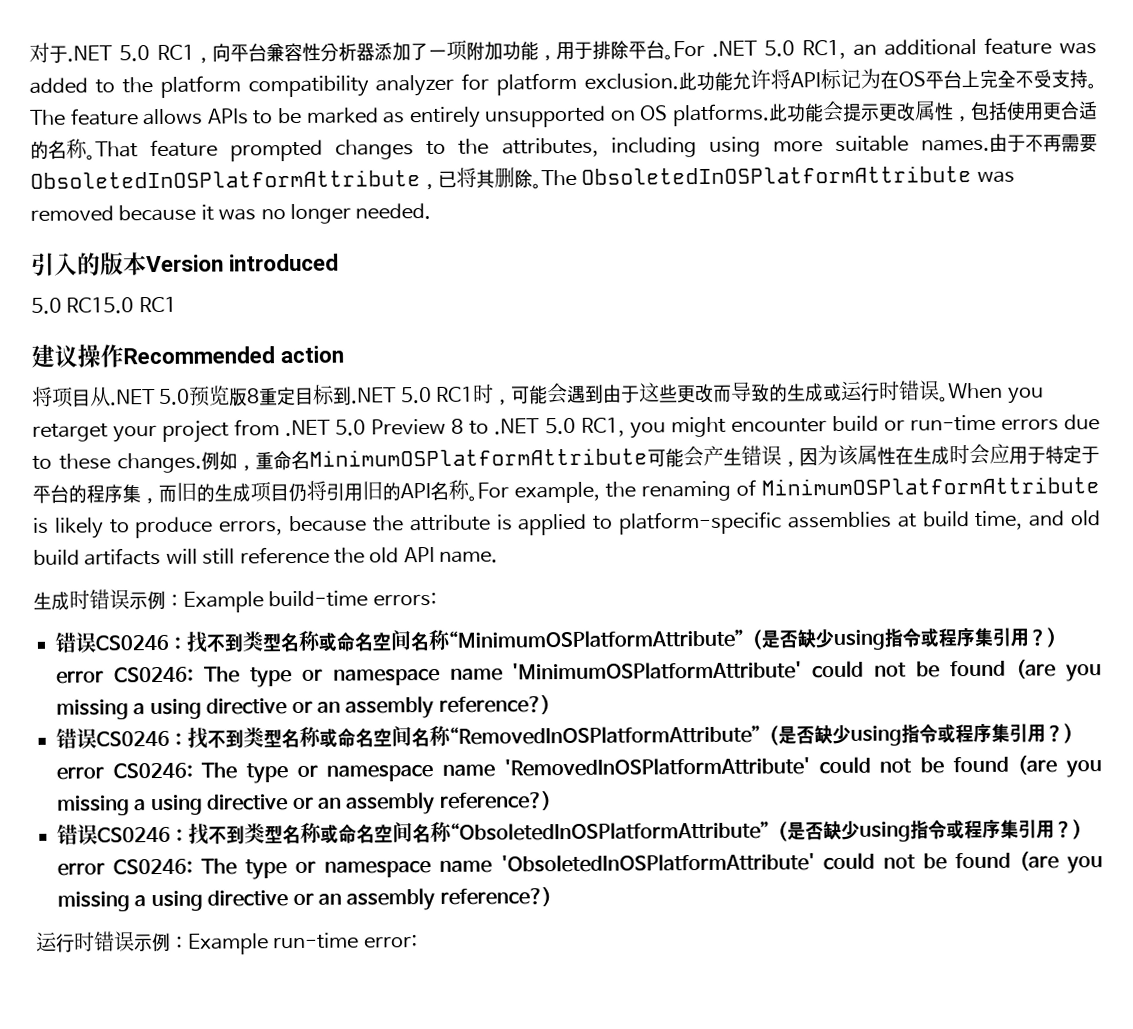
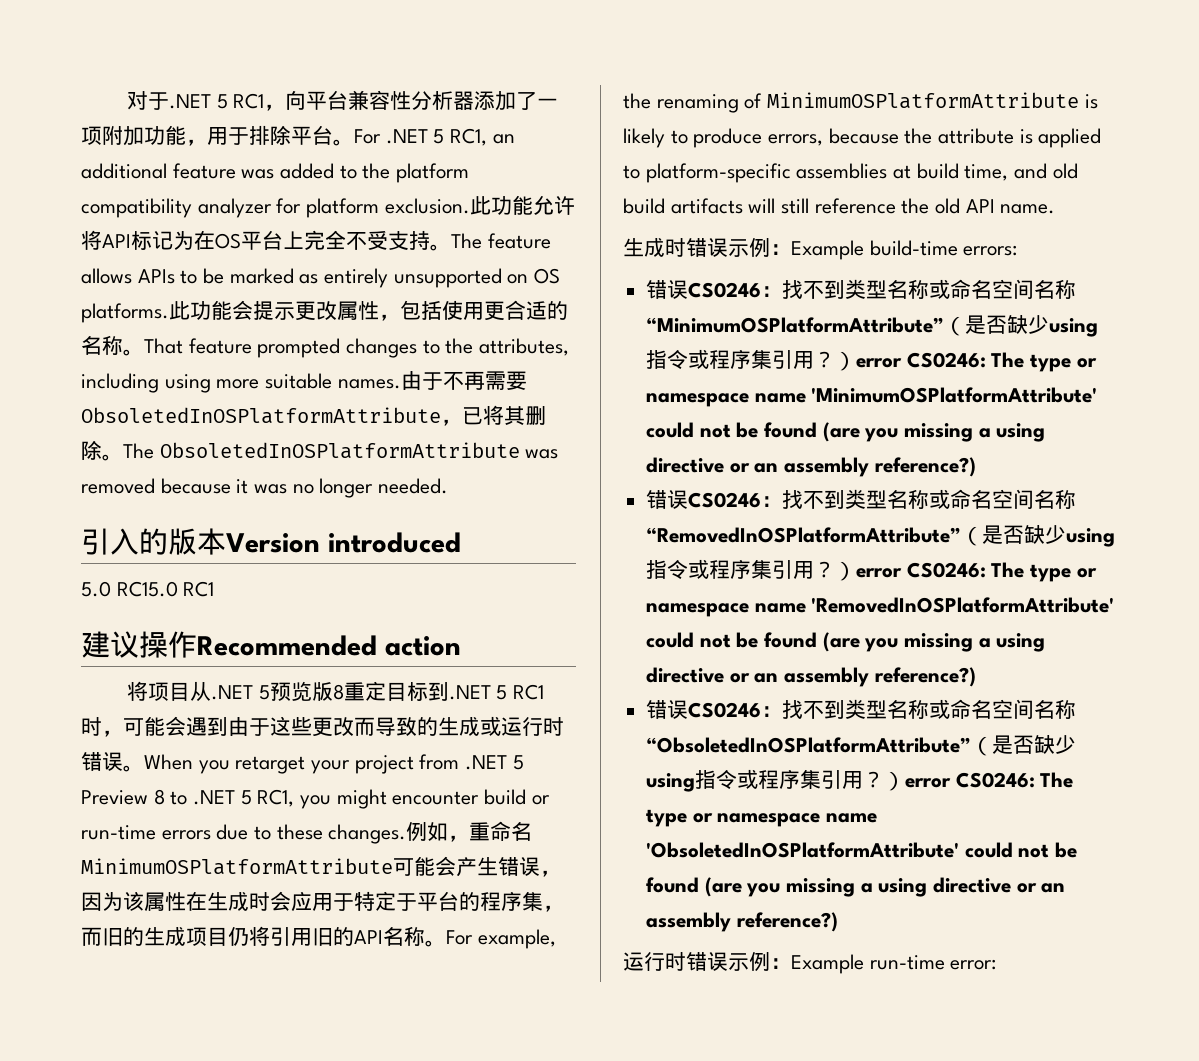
[119,45,151,62] 5.0 -> [216,94,228,109] 5
[764,40,796,57] 5.0 -> [433,129,445,144] 5
[159,388,191,405] 5.0 -> [258,685,270,700] 5
[400,386,432,404] 5.0 -> [496,685,508,700] 5
[335,419,367,436] 5.0 -> [512,755,524,770] 5
[544,417,576,435] 5.0 -> [240,790,252,805] 5

